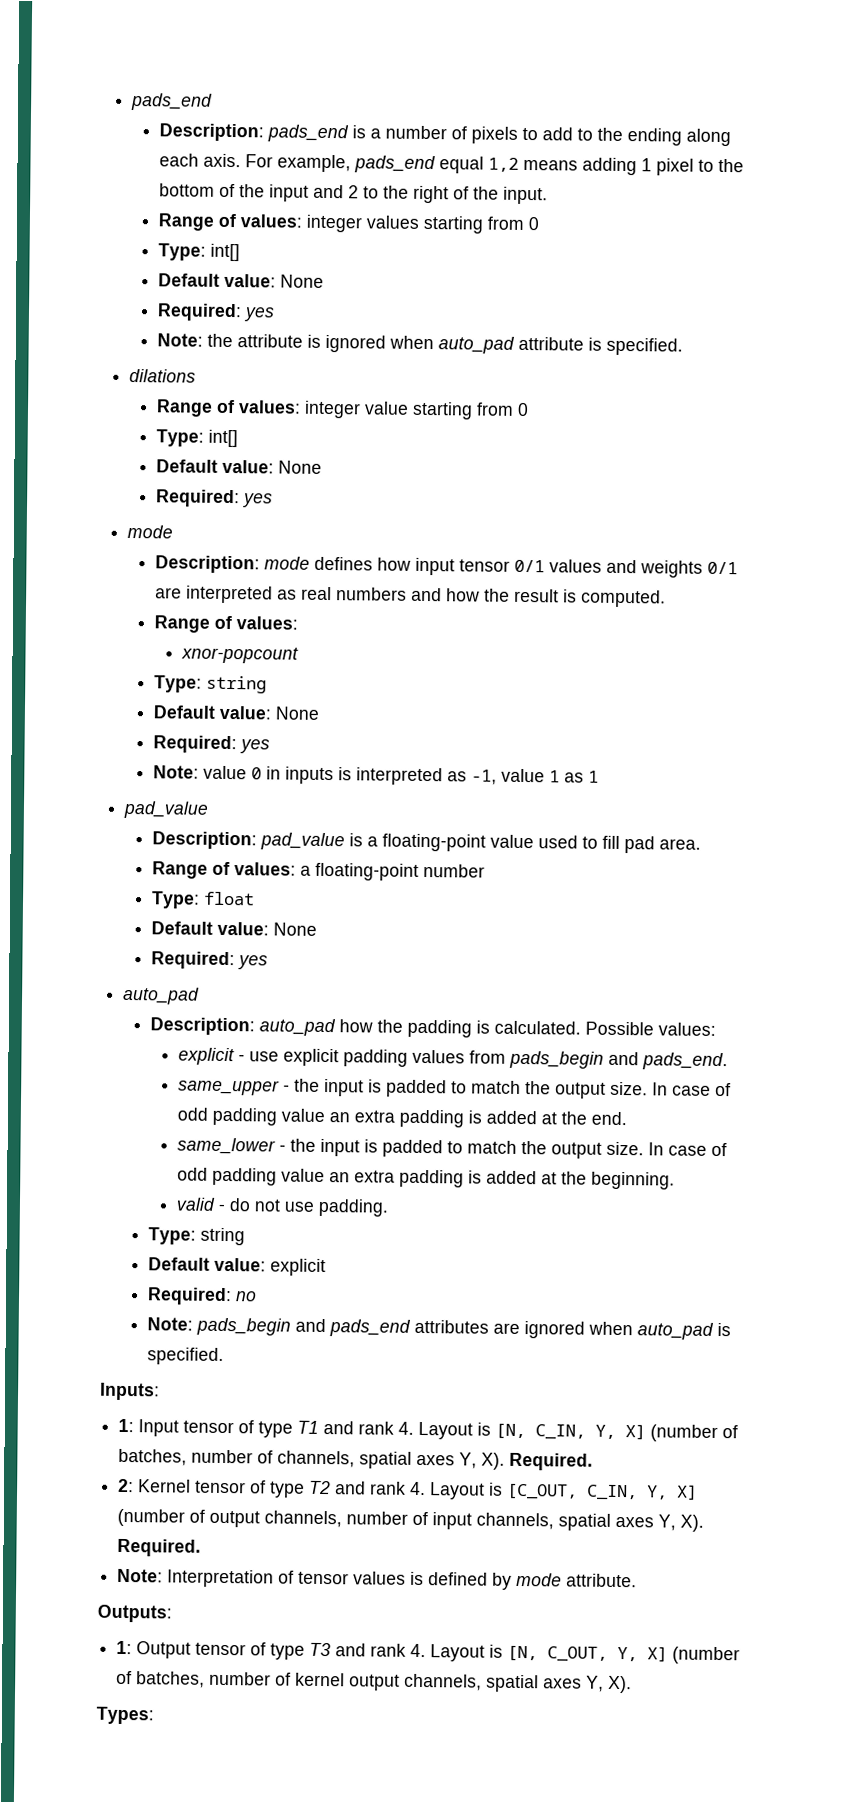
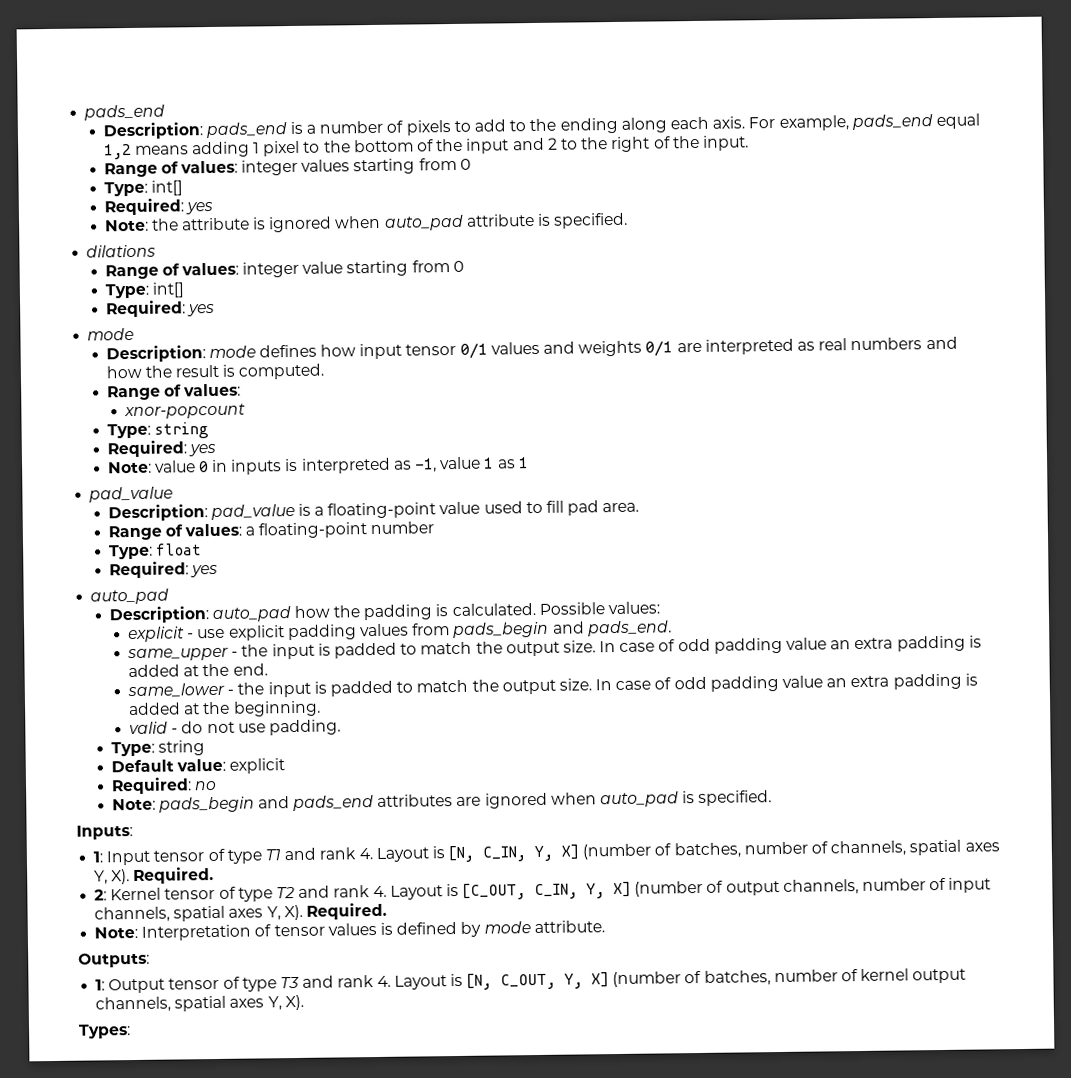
[157,273,324,288] // Default value: None -> (183, 188) none
[155,459,322,474] // Default value: None -> (184, 290) none
[152,705,320,720] // Default value: None -> (209, 430) none
[150,921,317,936] // Default value: None -> (202, 549) none

